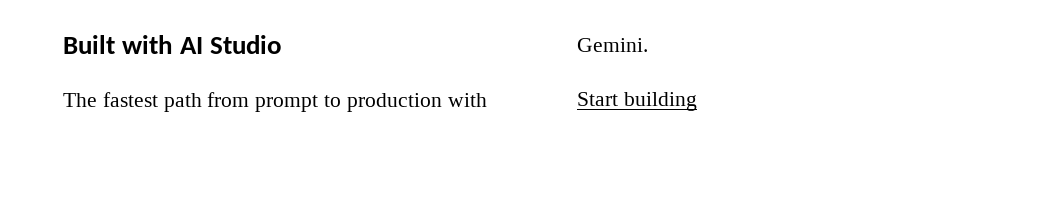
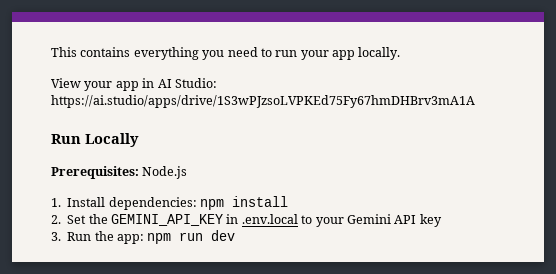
[63,35,282,54] [63,92,487,112] [577,38,648,52] [577,92,697,111] Built with AI Studio // The fastest path from prompt to production with Gemini. // Start building -> [51,47,401,60] [51,78,217,91] [51,95,475,108] [51,133,139,147] [51,166,188,179] [51,196,288,210] [51,214,442,227] [51,230,236,244] This contains everything you need to run your app locally. // View your app in AI Studio: https://ai.studio/apps/drive/1S3wPJzsoLVPKEd75Fy67hmDHBrv3mA1A // Run Locally // Prerequisites: Node.js // 1. Install dependencies: npm install // 2. Set the GEMINI_API_KEY in .env.local to your Gemini API key // 3. Run the app: npm run dev

